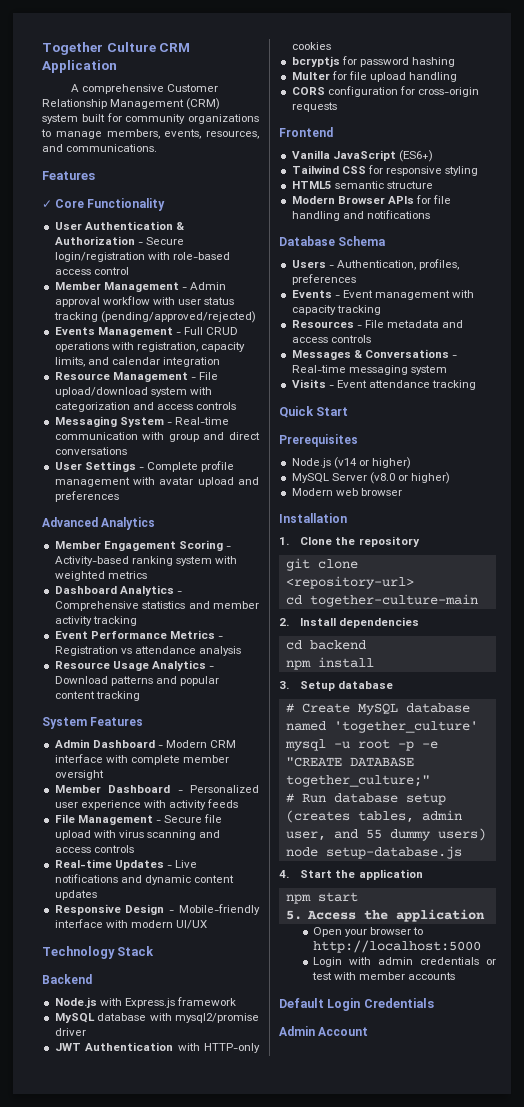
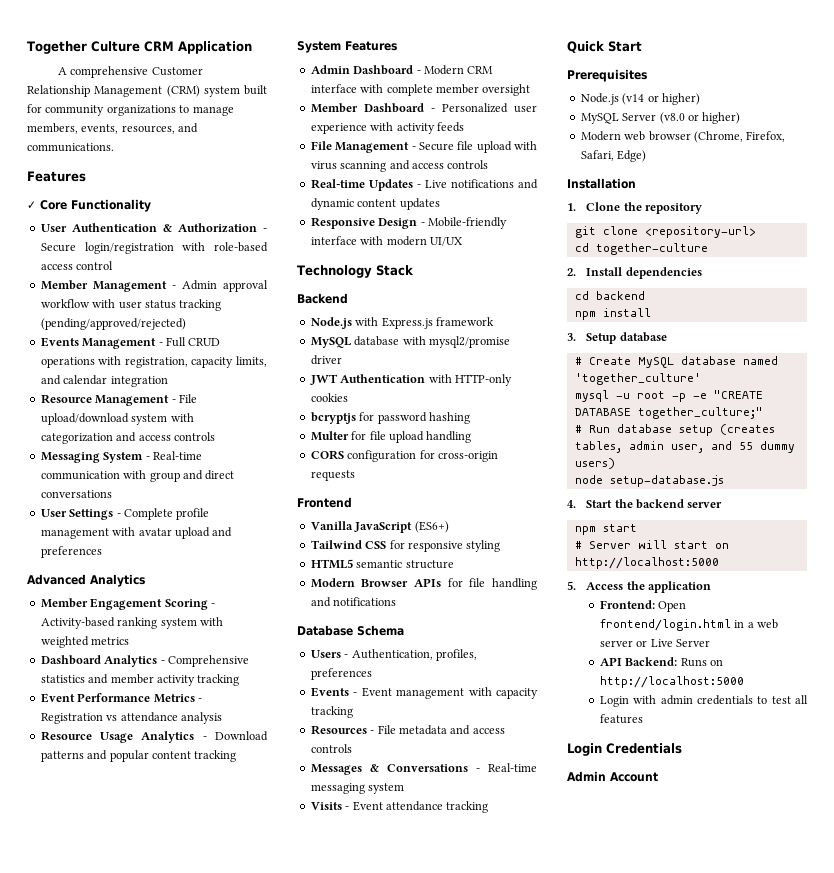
(402, 492) none -> [693,131,786,143] [580,150,647,162] (Chrome, Firefox, Safari, Edge)
[309,594,478,607] together-culture-main -> [595,243,708,255] together-culture
[358,869,423,880] application -> [635,499,723,509] backend server
[285,909,485,922] [312,927,424,937] 5. Access the application // Open your browser to -> [574,540,729,549] [574,557,719,569] [567,581,711,593] [599,600,687,612] [599,619,779,631] [599,639,711,647] [599,657,724,667] # Server will start on http://localhost:5000 // 5. Access the application // Frontend: Open frontend/login.html in a web server or Live Server // API Backend: Runs on
[486,959,496,965] [311,972,456,980] [279,998,324,1008] or test with member accounts // Default -> [757,695,808,704] [599,714,643,724] to test all features //

